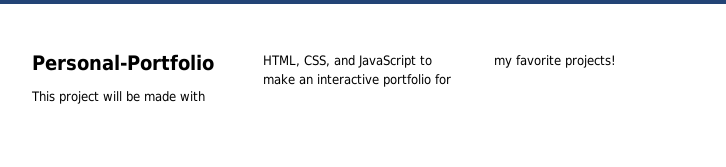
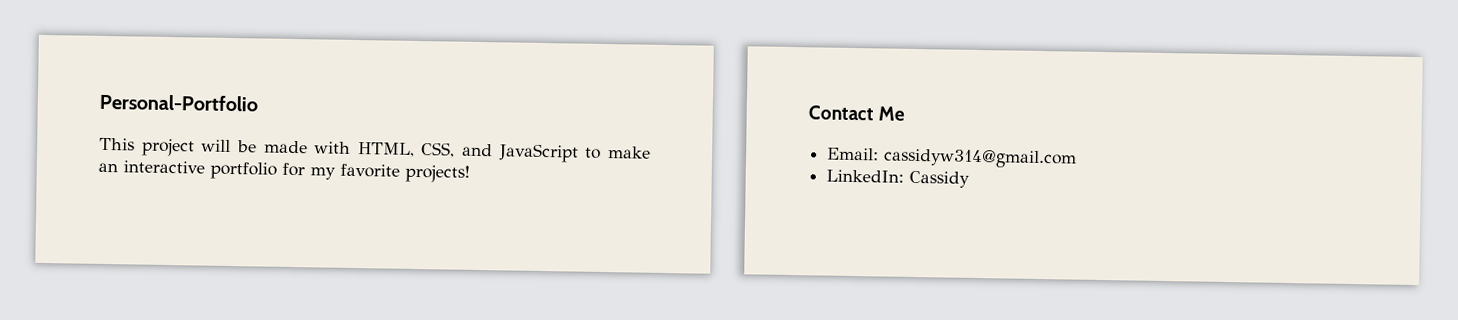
(616, 61) none -> [808,105,906,121] [827,147,1078,169] [826,169,971,188] // Contact Me // Email: cassidyw314@gmail.com // LinkedIn: Cassidy

